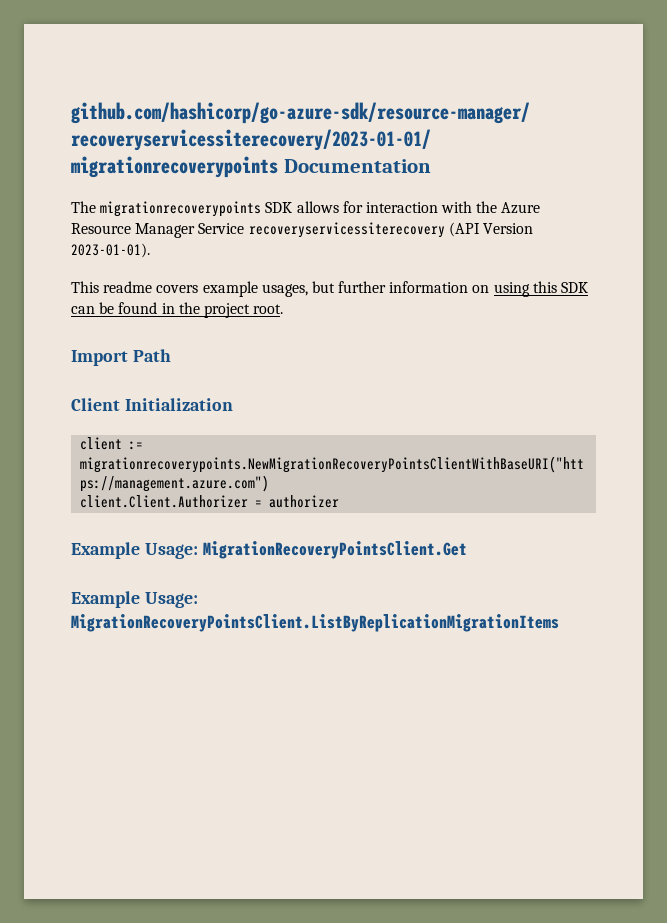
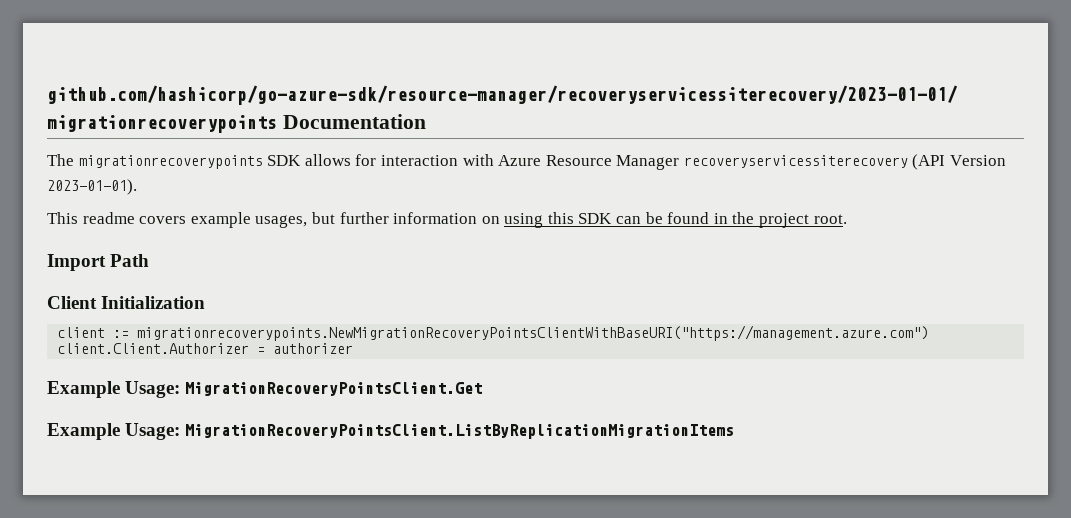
[476,201,498,213] the -> (494, 160) none
[198,223,245,234] Service -> (680, 162) none

